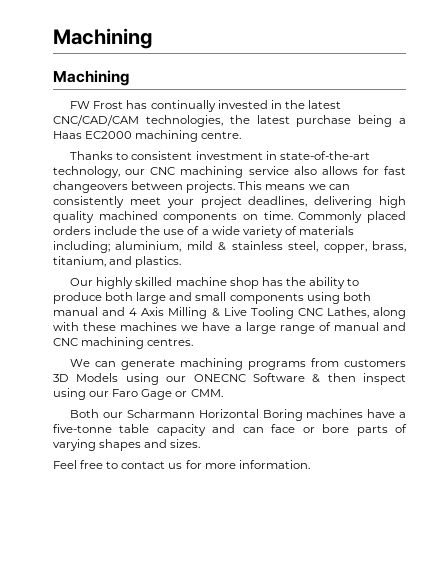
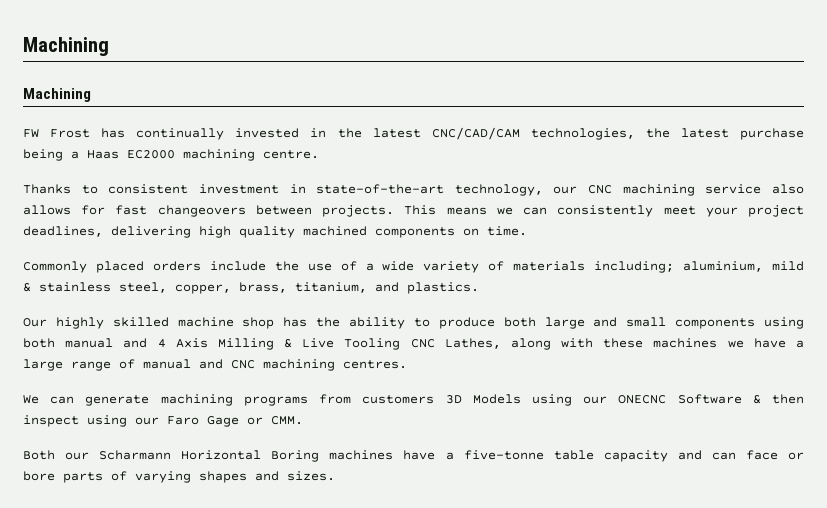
(293, 215) none -> (527, 231) //
[53,460,310,469] // Feel free to contact us for more information. -> (335, 476) none

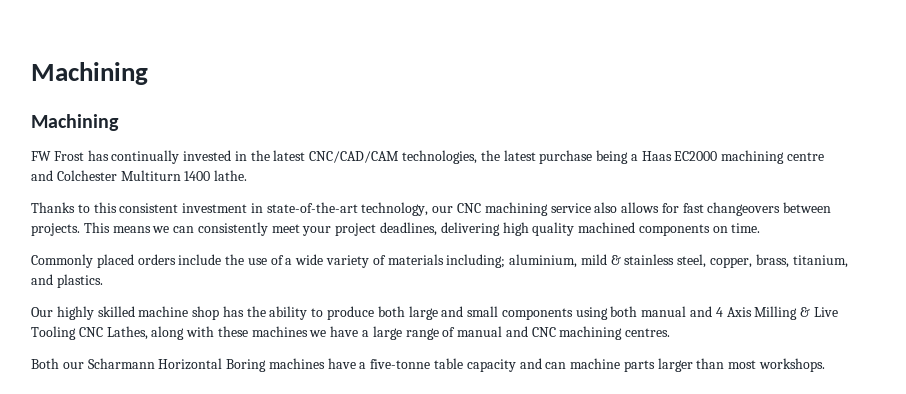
[263,150,319,159] centre. -> [787,152,825,161] [31,170,248,181] centre and Colchester Multiturn 1400 lathe.
(98, 189) none -> [93,202,117,213] this
[23,394,804,406] [23,415,303,427] // We can generate machining programs from customers 3D Models using our ONECNC Software & then inspect using our Faro Gage or CMM. -> (671, 332) none
[745,450,804,460] [23,471,335,483] face or bore parts of varying shapes and sizes. -> [570,358,826,372] machine parts larger than most workshops.

